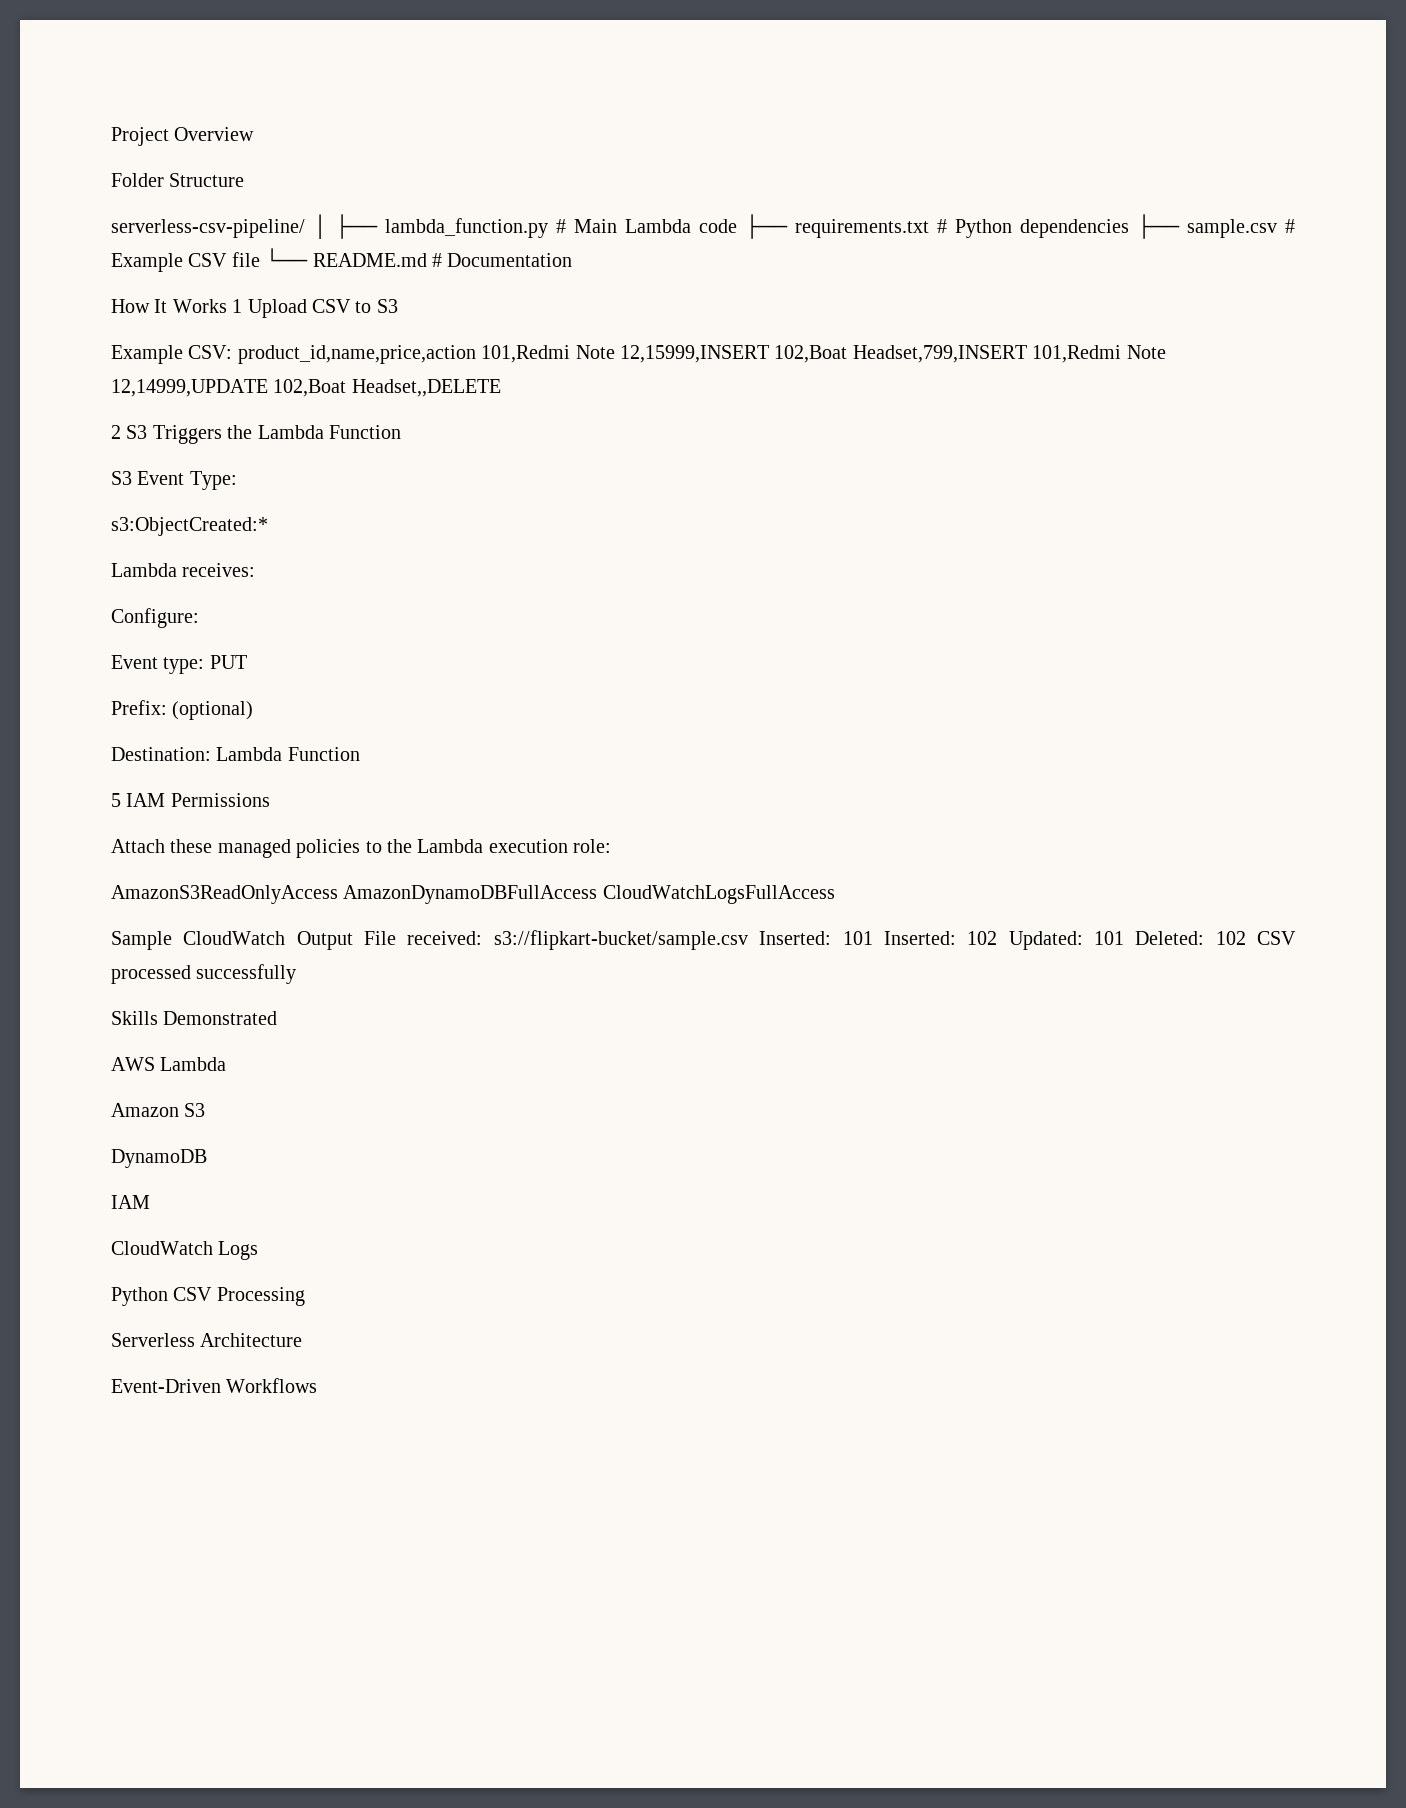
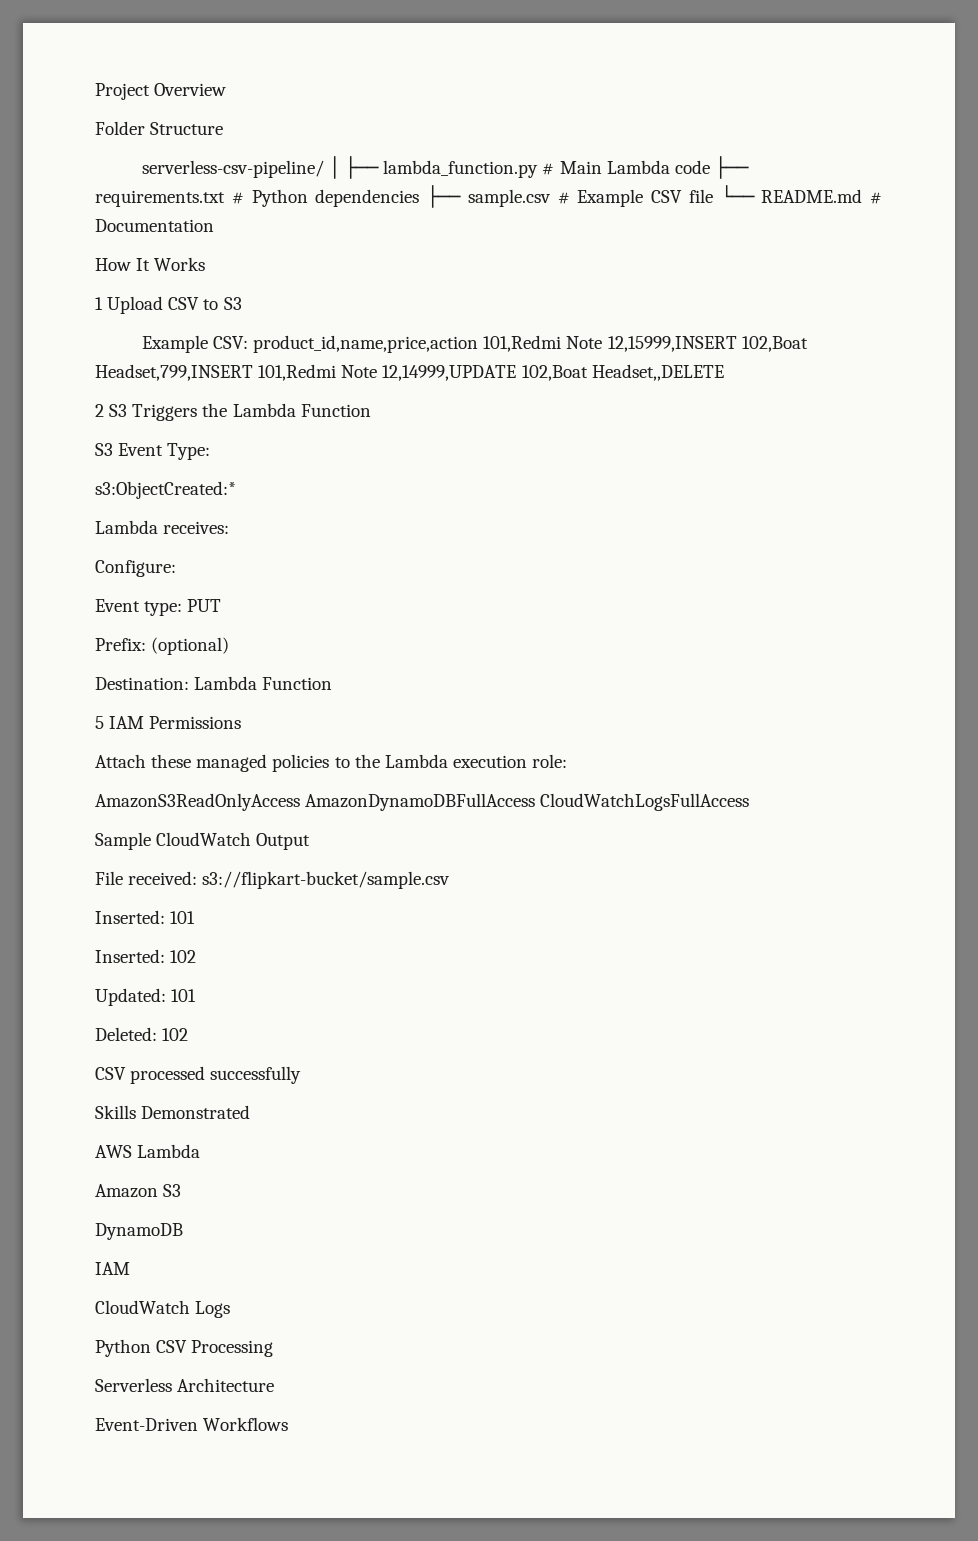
(227, 306) none -> (206, 264) //
(353, 940) none -> (311, 841) //
(748, 940) none -> (451, 880) //
(873, 938) none -> (196, 917) //
(998, 938) none -> (197, 956) //
(1124, 938) none -> (197, 995) //
(1246, 938) none -> (189, 1034) //

